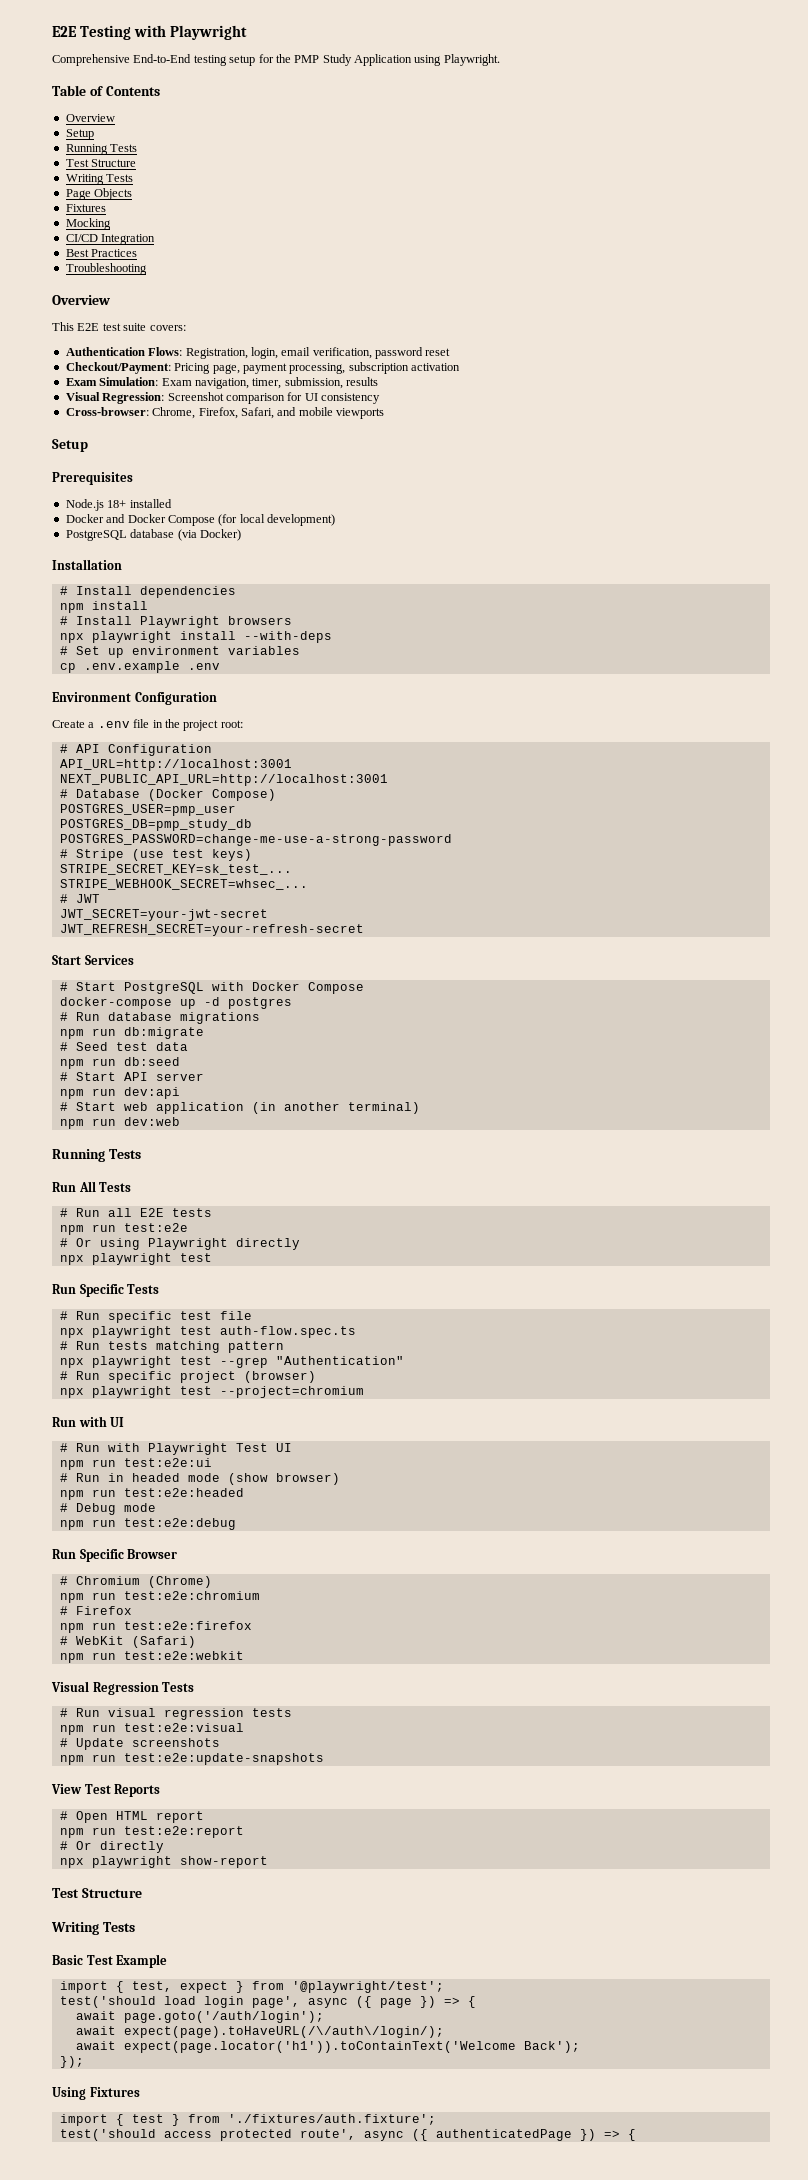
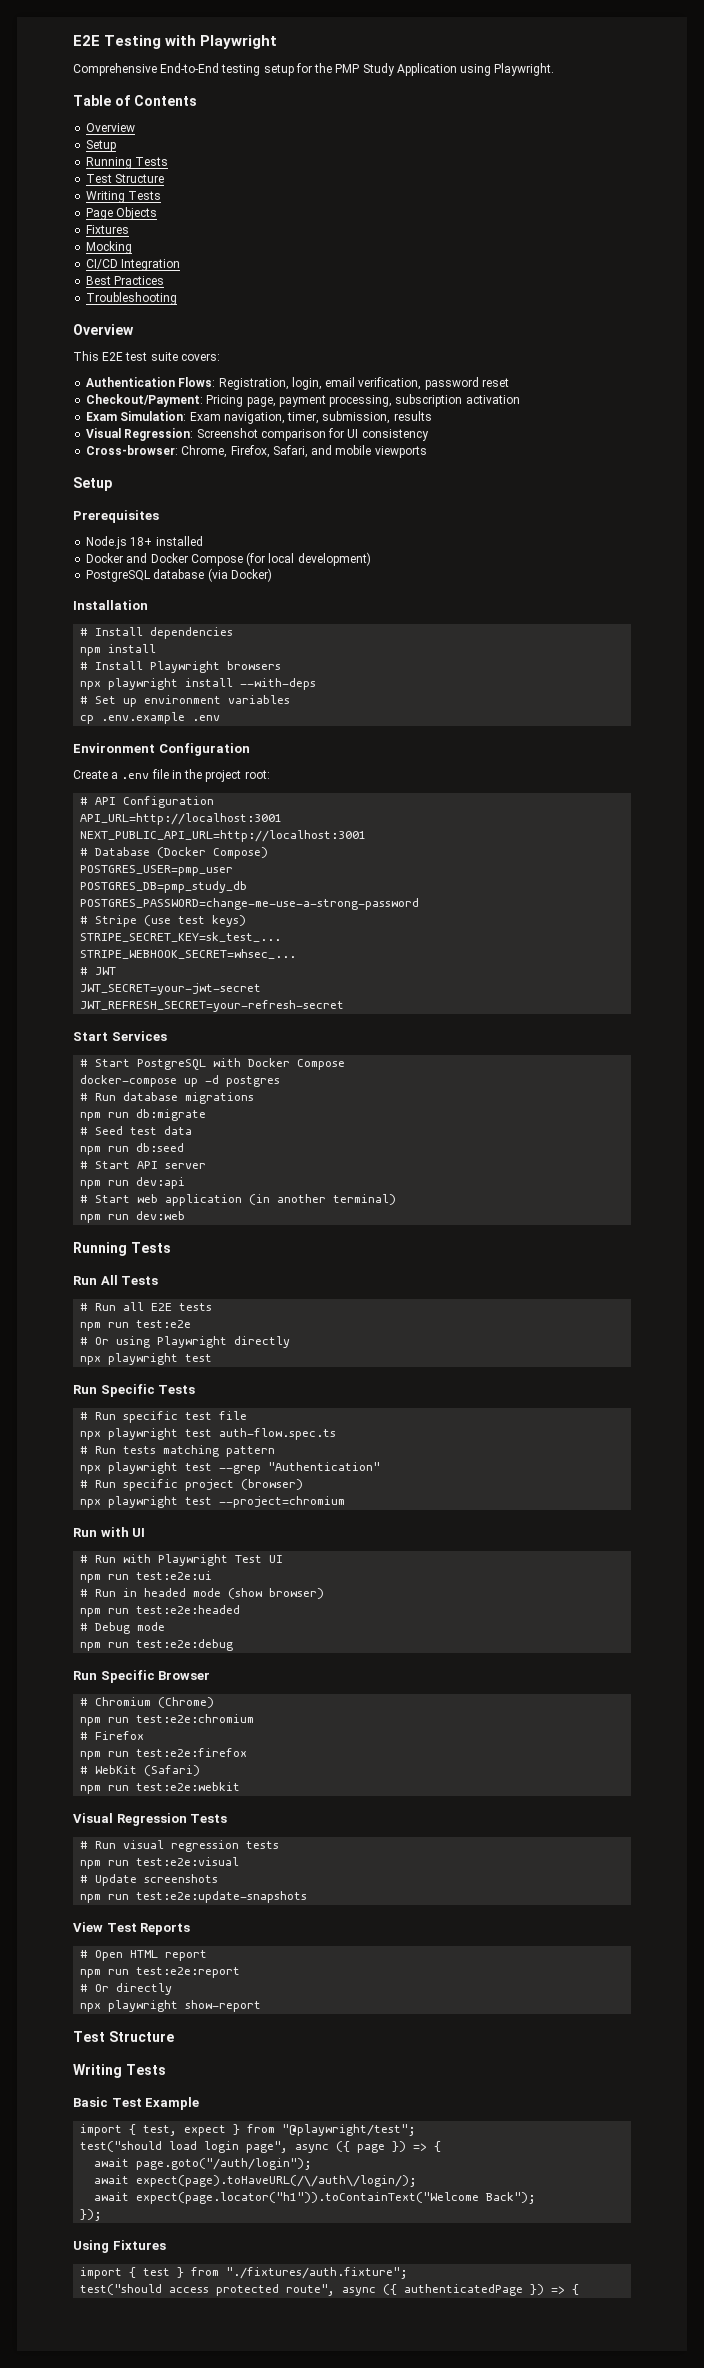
[291,1981,444,1993] [59,1996,156,2008] '@playwright/test'; // test('should -> [282,2124,417,2136] [80,2141,163,2152] "@playwright/test"; // test("should
[251,1996,300,2008] page', -> [246,2141,289,2153] page",
[123,2011,324,2023] page.goto('/auth/login'); -> [136,2158,313,2170] page.goto("/auth/login");
[123,2041,580,2053] expect(page.locator('h1')).toContainText('Welcome Back'); -> [136,2192,537,2204] expect(page.locator("h1")).toContainText("Welcome Back");
[227,2114,436,2125] [59,2129,156,2141] './fixtures/auth.fixture'; // test('should -> [226,2267,409,2279] [80,2284,163,2295] "./fixtures/auth.fixture"; // test("should
[299,2129,356,2140] route', -> [286,2284,336,2296] route",

